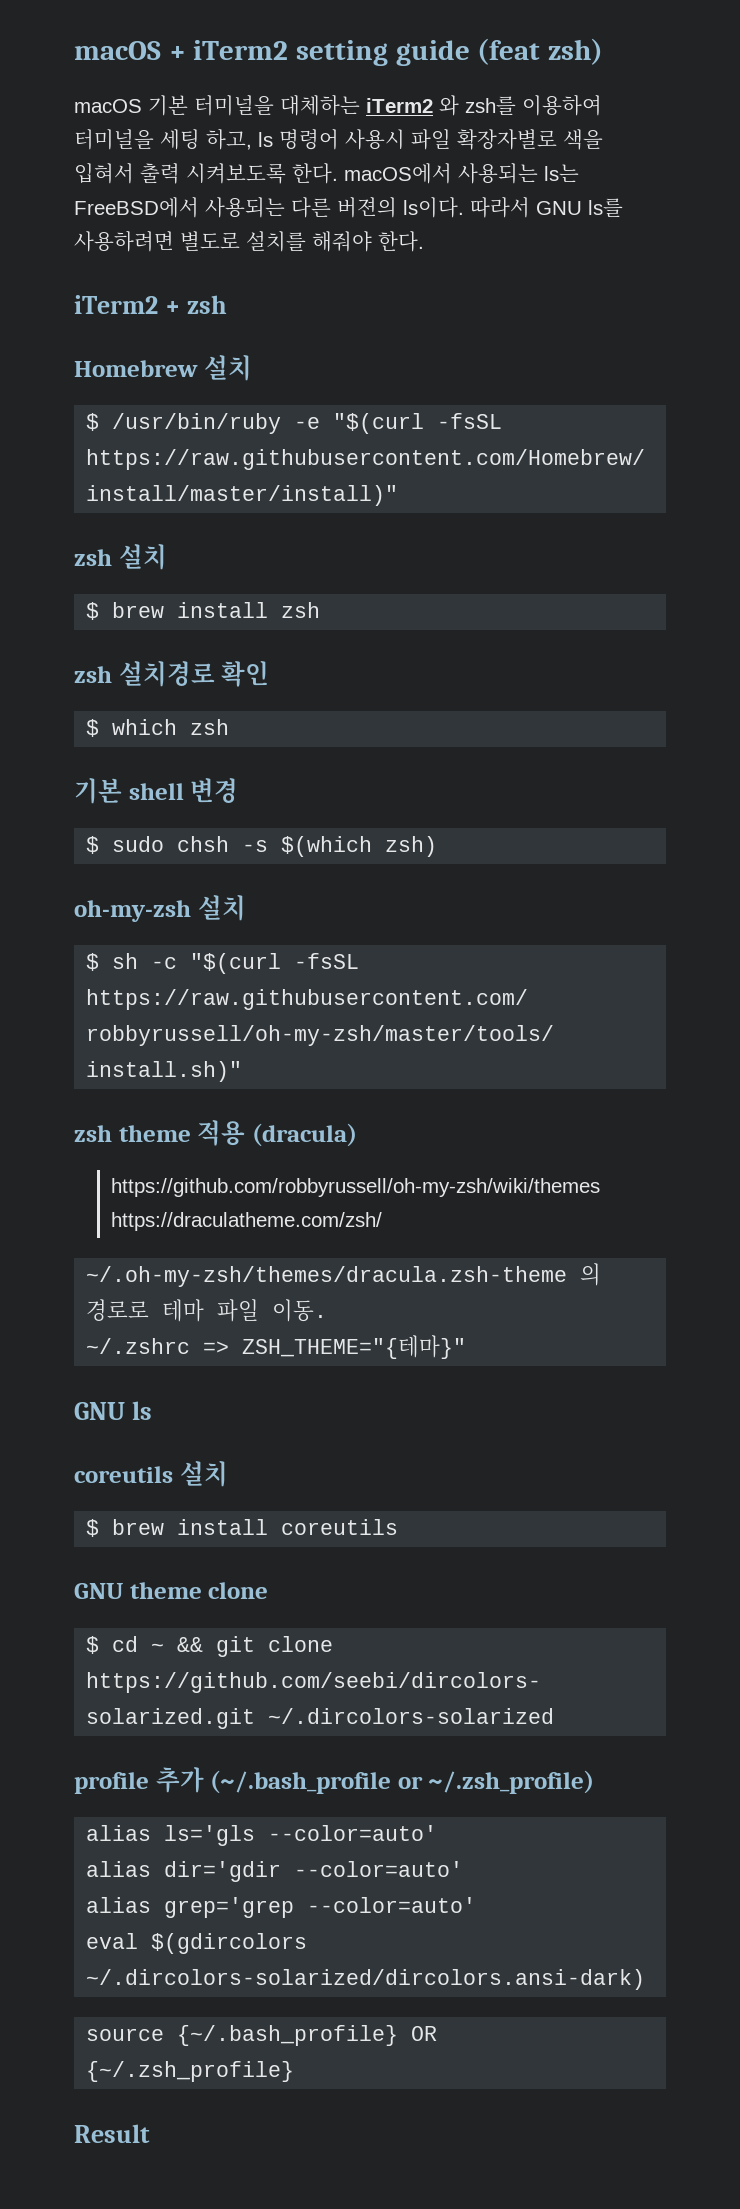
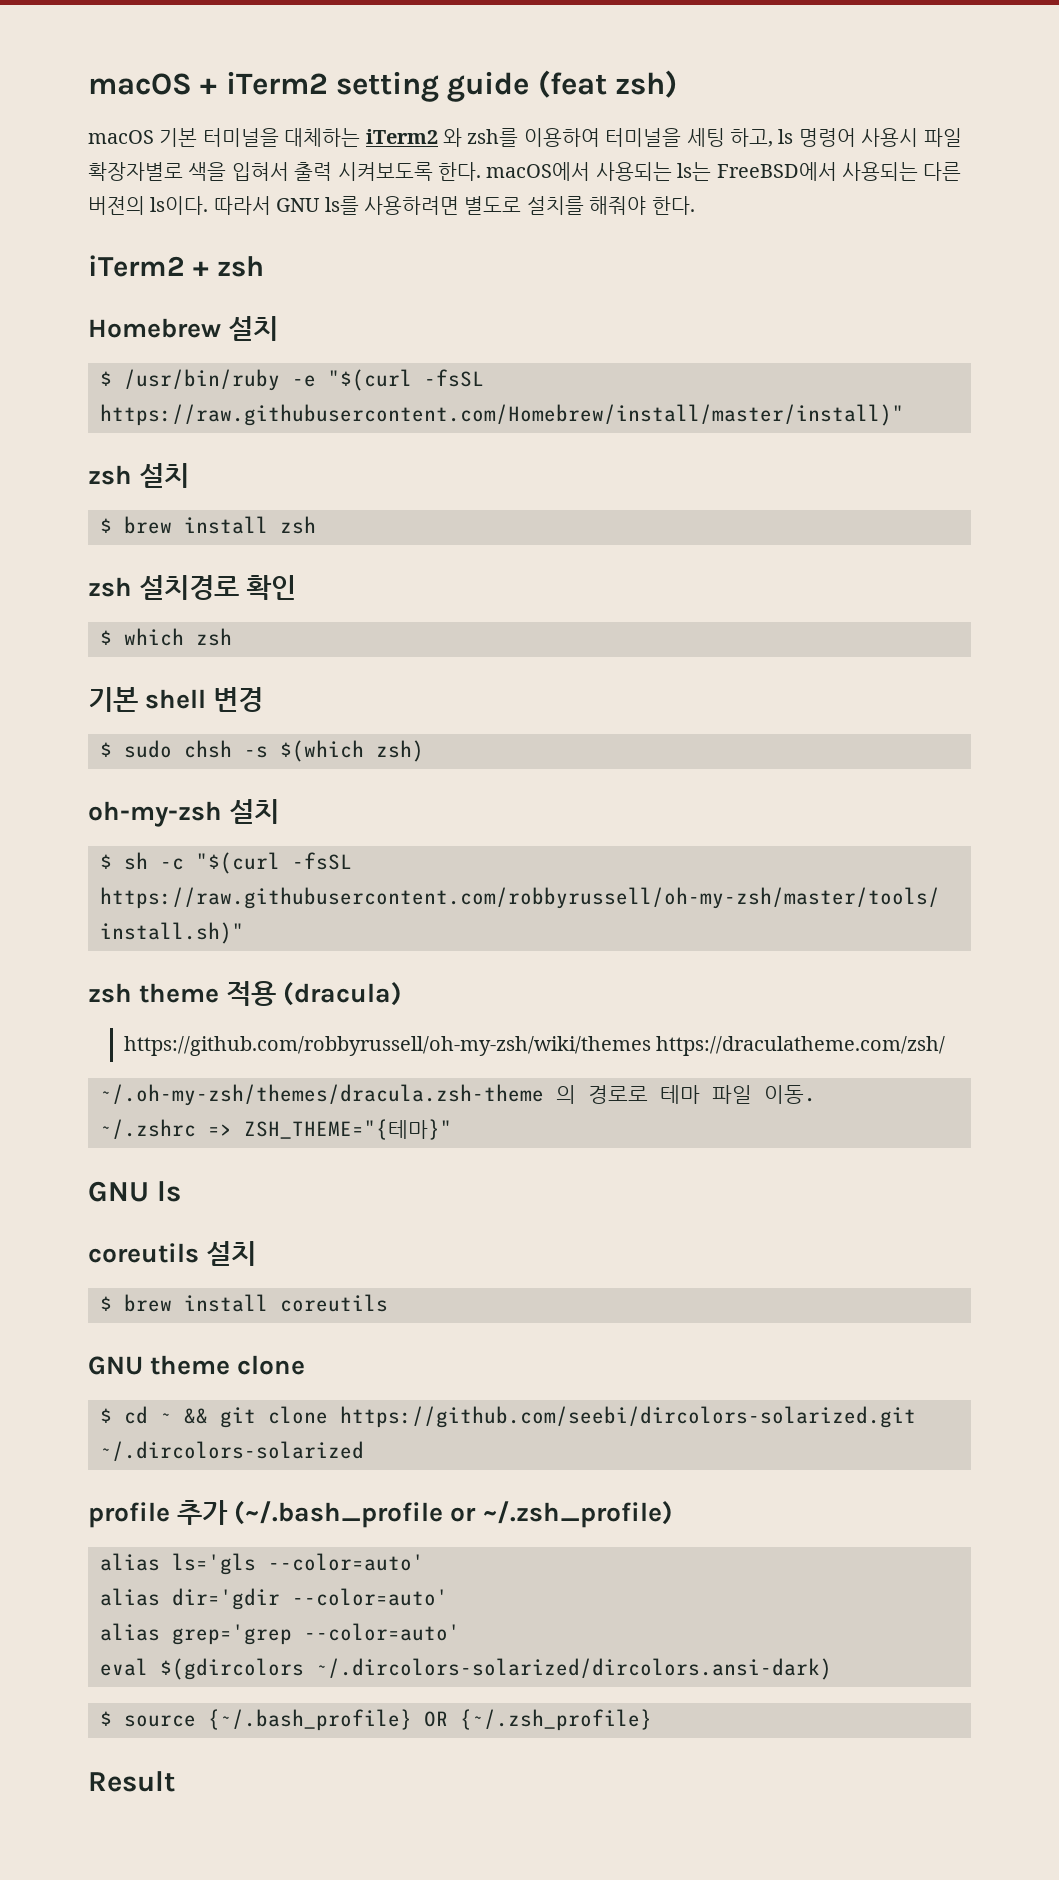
(646, 1979) none -> [100,1711,112,1726] $

